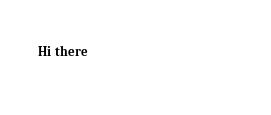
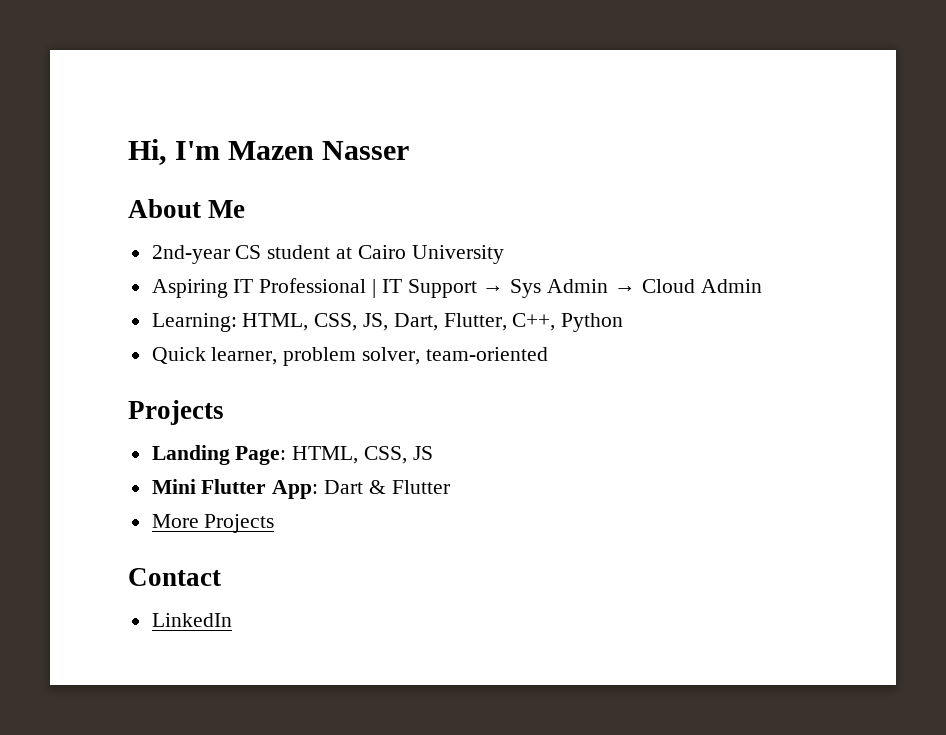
[38,45,88,56] Hi there -> [128,139,410,165] [128,199,246,218] [151,245,504,264] [151,278,762,298] [151,313,624,332] [151,347,548,366] [128,400,224,425] [151,445,433,465] [151,479,450,499] [151,514,275,533] [128,568,221,586] [151,613,232,627] Hi, I'm Mazen Nasser // About Me // 2nd-year CS student at Cairo University // Aspiring IT Professional | IT Support → Sys Admin → Cloud Admin // Learning: HTML, CSS, JS, Dart, Flutter, C++, Python // Quick learner, problem solver, team-oriented // Projects // Landing Page: HTML, CSS, JS // Mini Flutter App: Dart & Flutter // More Projects // Contact // LinkedIn

